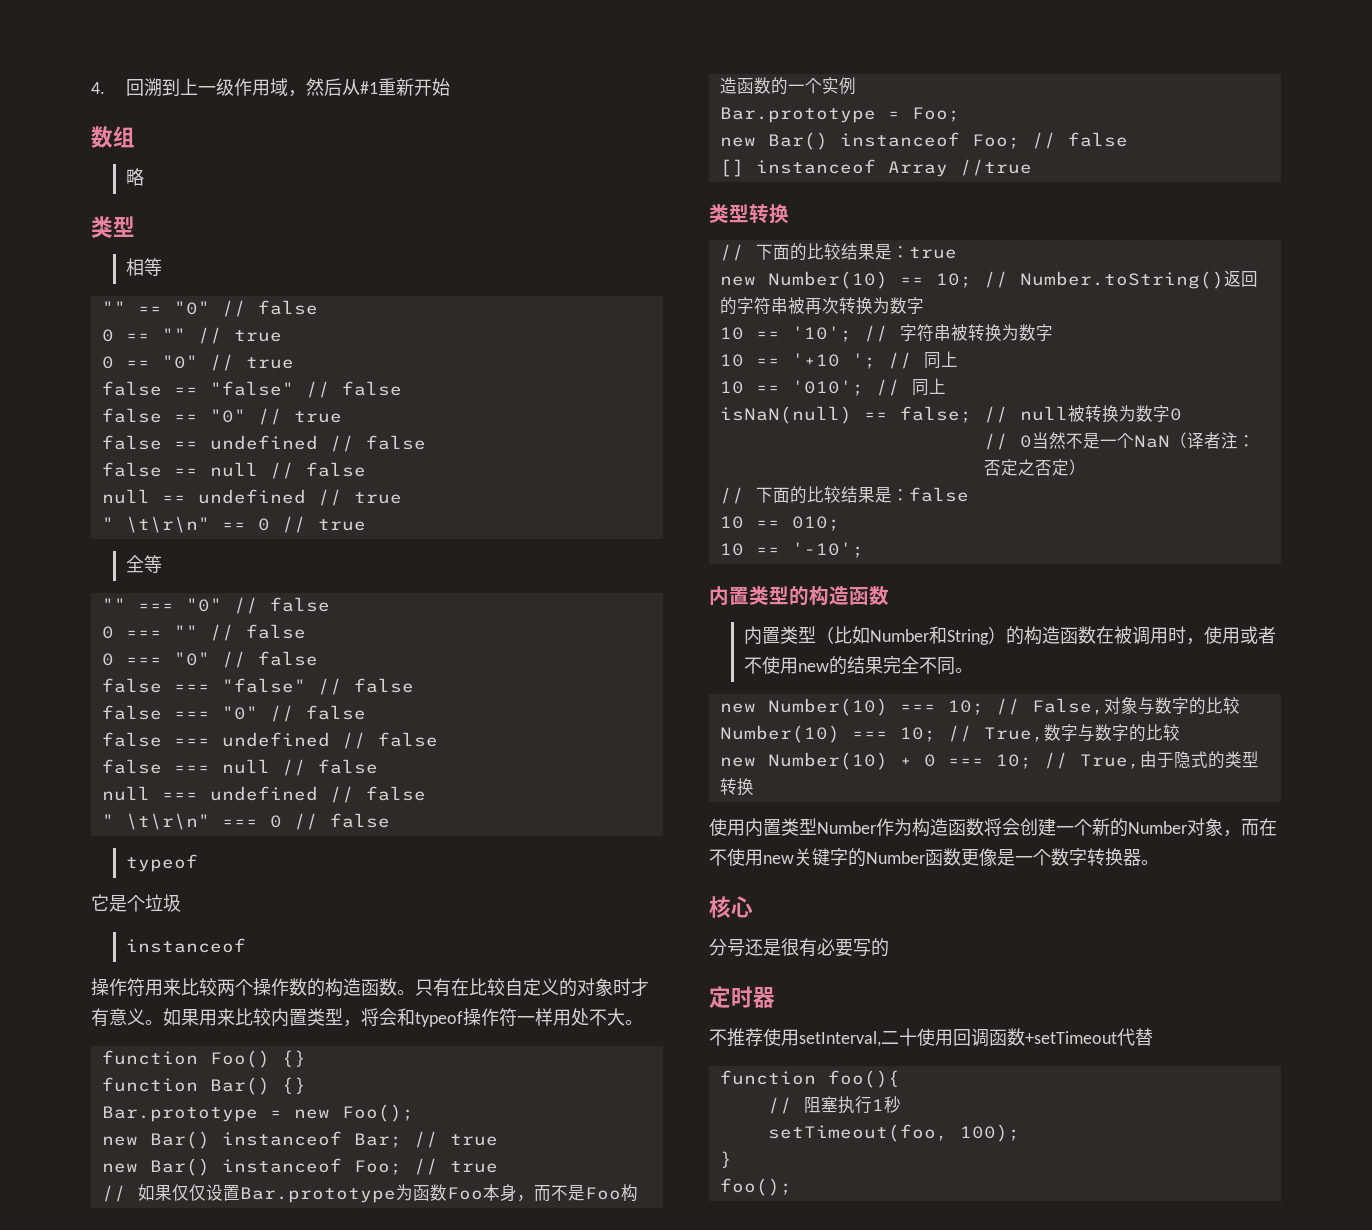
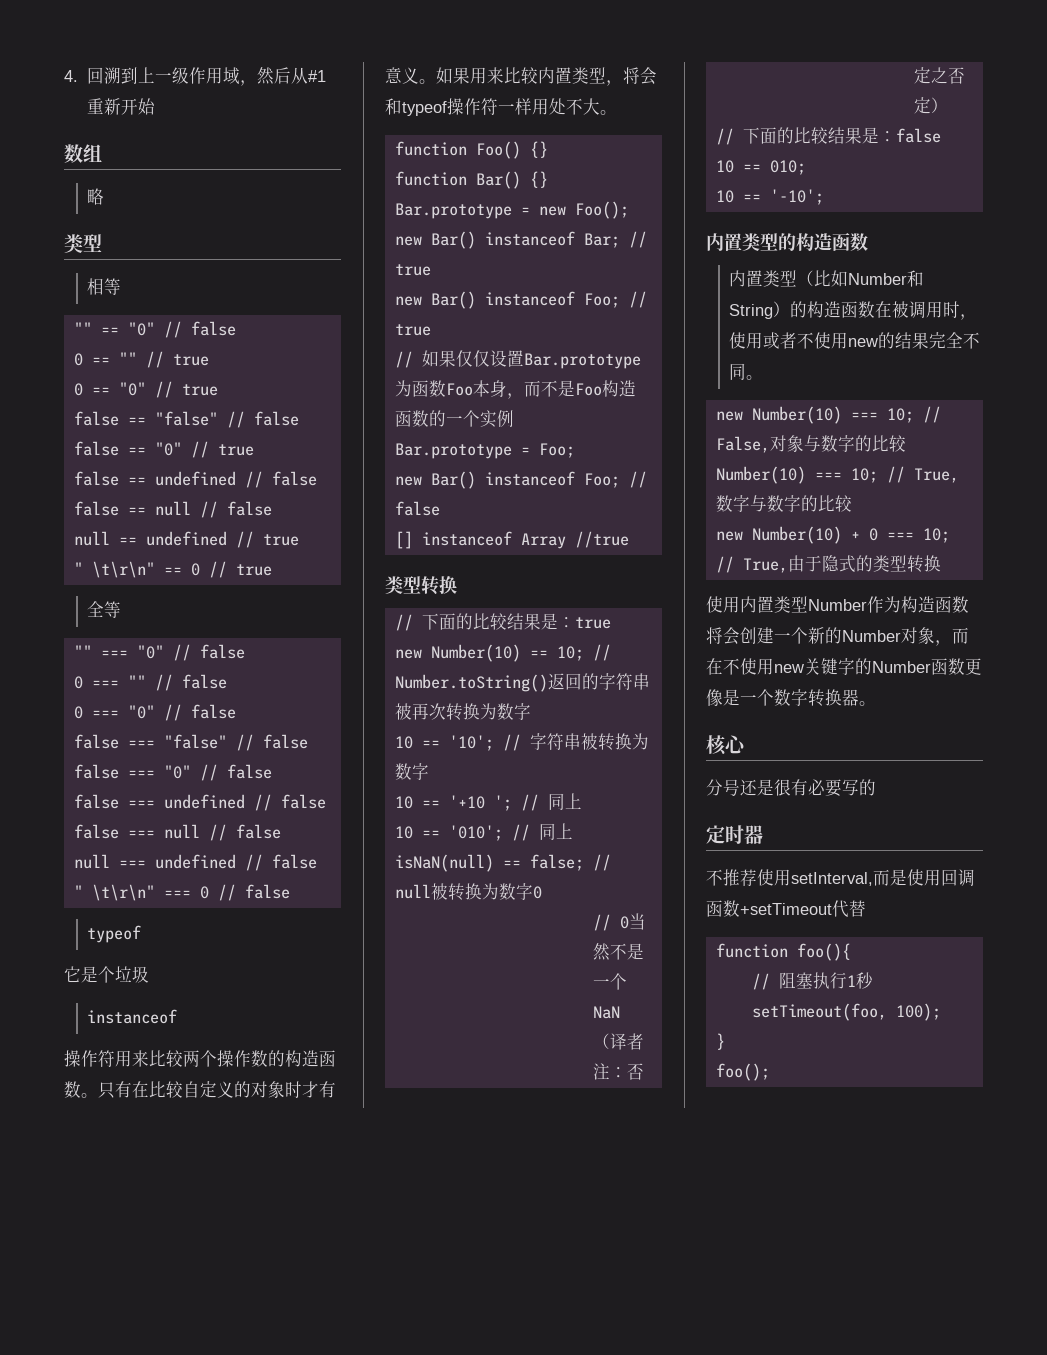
[881,1028,917,1046] 二十 -> [873,869,907,886] 而是

